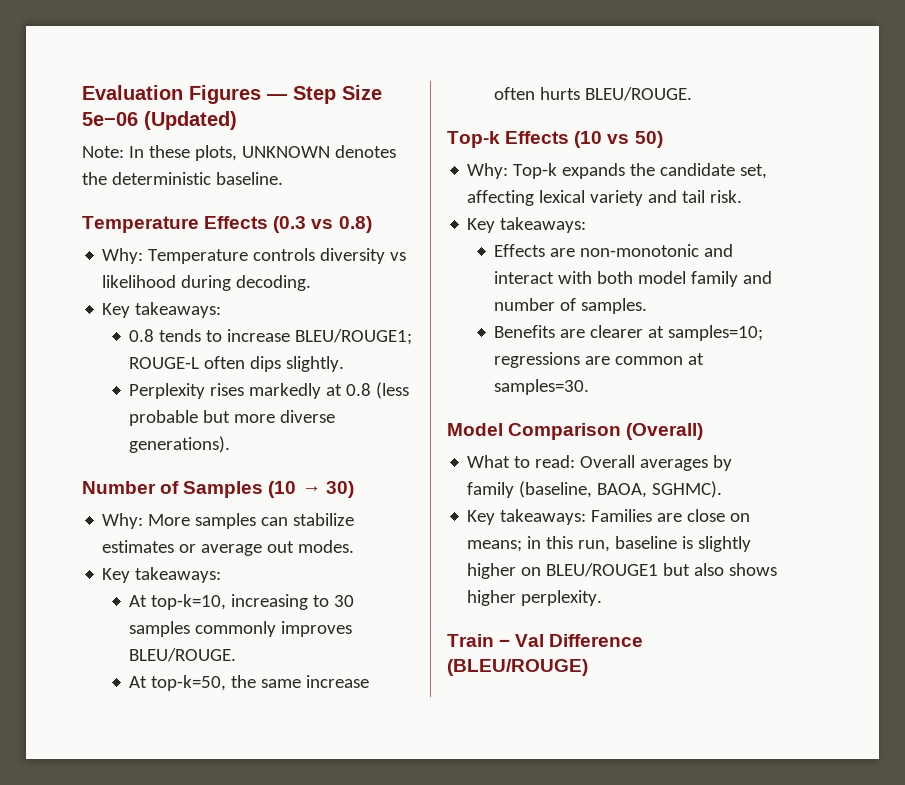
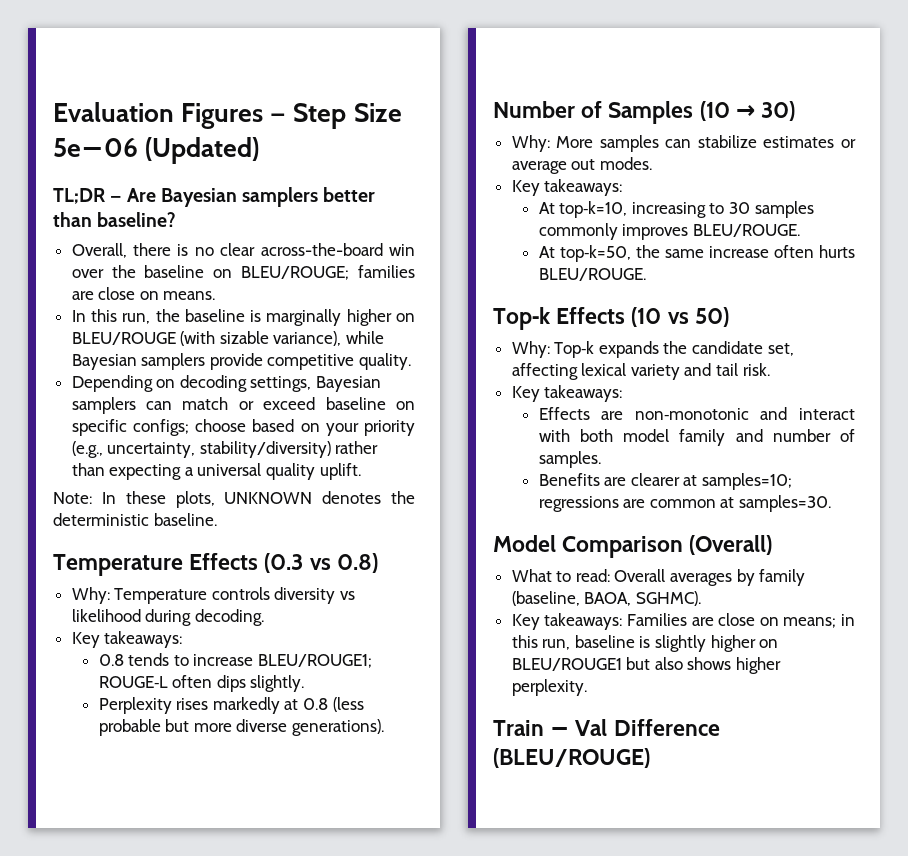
(237, 120) none -> [53,187,376,207] [53,212,177,227] [71,243,415,258] [71,265,416,280] [71,287,216,300] [71,309,415,326] [71,331,385,346] [71,353,412,370] [71,375,382,392] [71,397,415,414] [71,419,415,436] [71,441,379,458] [71,463,361,480] // TL;DR — Are Bayesian samplers better than baseline? // Overall, there is no clear across-the-board win over the baseline on BLEU/ROUGE; families are close on means. // In this run, the baseline is marginally higher on BLEU/ROUGE (with sizable variance), while Bayesian samplers provide competitive quality. // Depending on decoding settings, Bayesian samplers can match or exceed baseline on specific configs; choose based on your priority (e.g., uncertainty, stability/diversity) rather than expecting a universal quality uplift.

